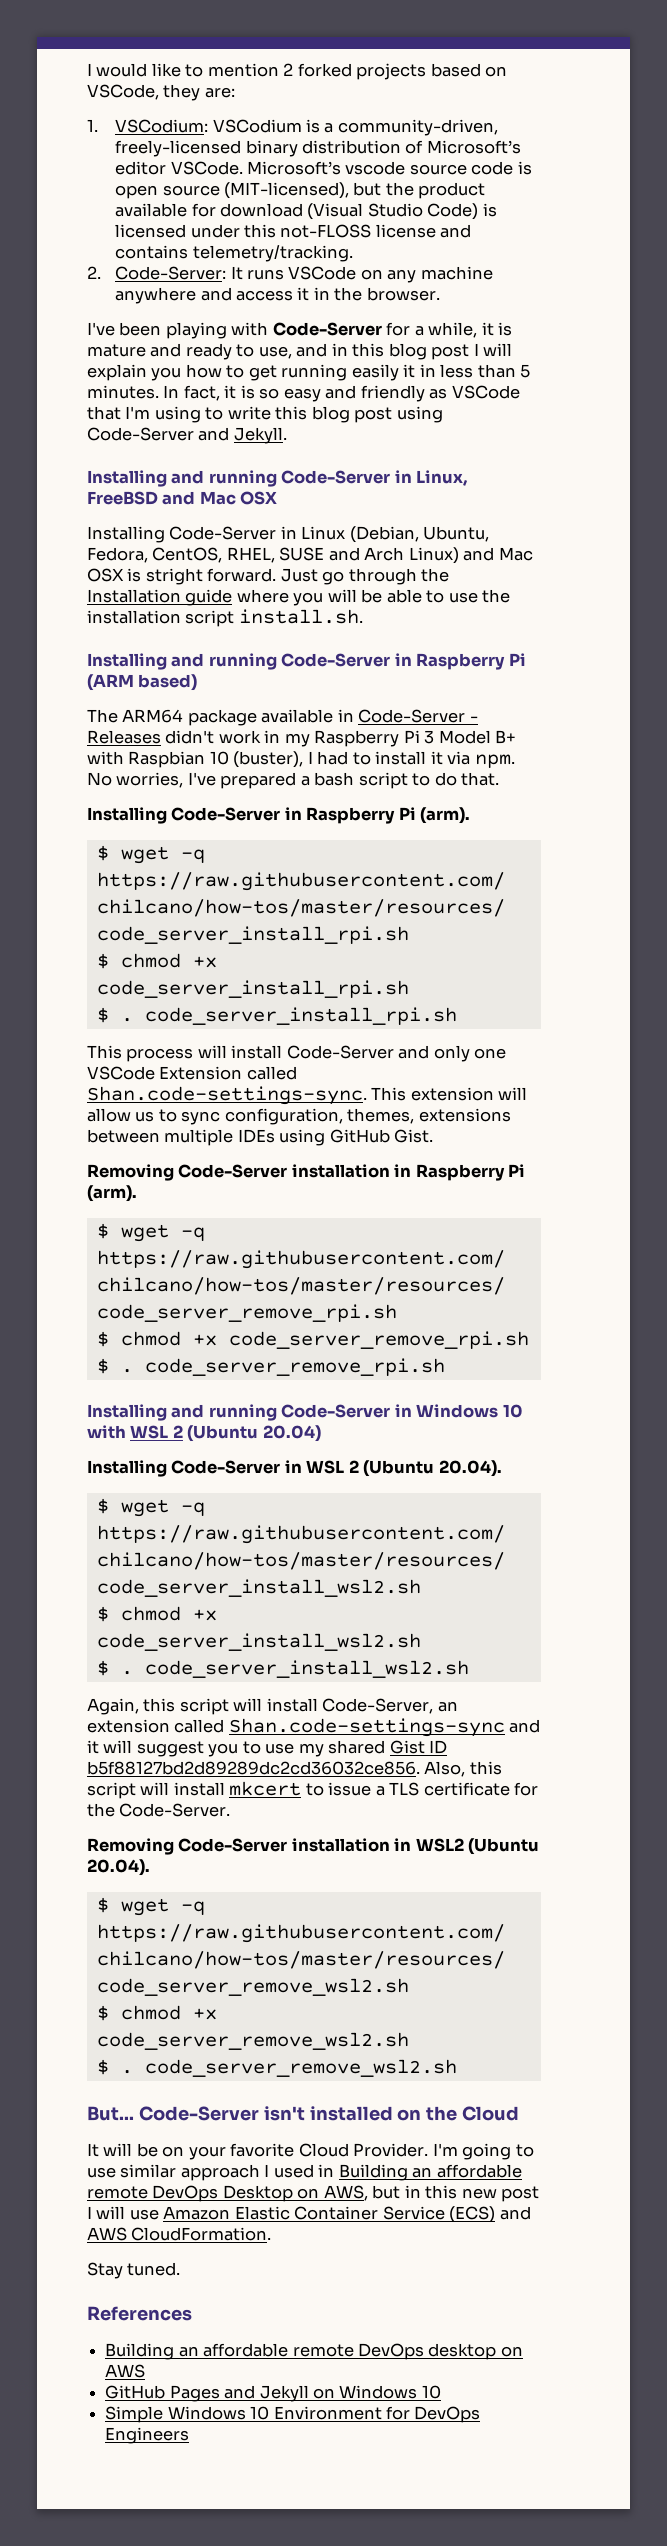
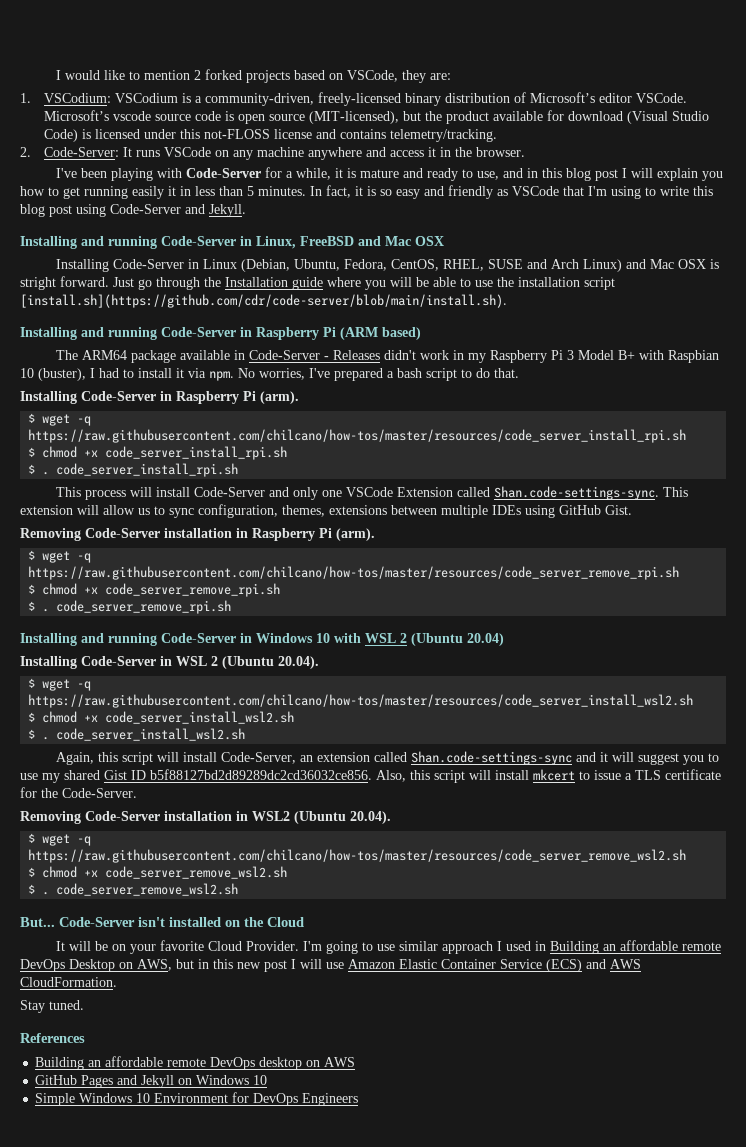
[238,609,363,624] install.sh. -> [20,294,507,308] [install.sh](https://github.com/cdr/code-server/blob/main/install.sh).

